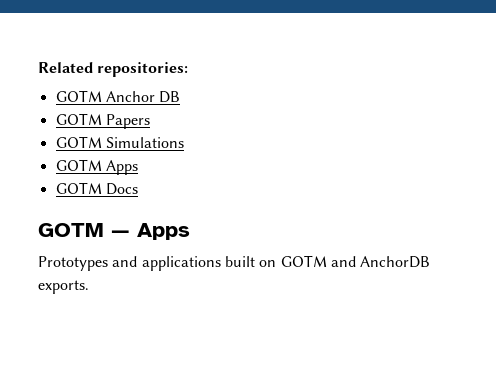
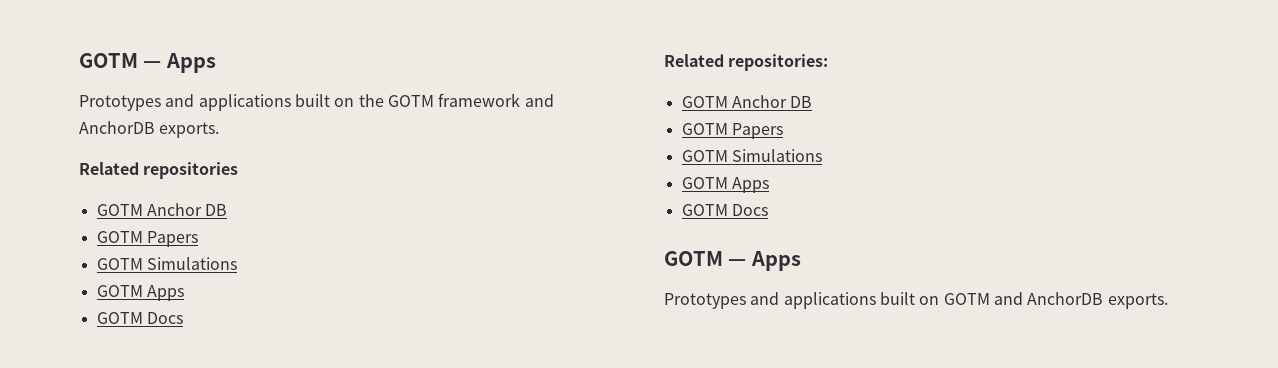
(38, 67) none -> [79,53,216,73] [79,93,554,111] [79,121,220,138] [79,162,239,179] [96,203,228,216] [96,231,198,247] [96,257,237,270] [96,285,184,301] [96,312,183,324] GOTM — Apps // Prototypes and applications built on the GOTM framework and AnchorDB exports. // Related repositories // GOTM Anchor DB // GOTM Papers // GOTM Simulations // GOTM Apps // GOTM Docs //

